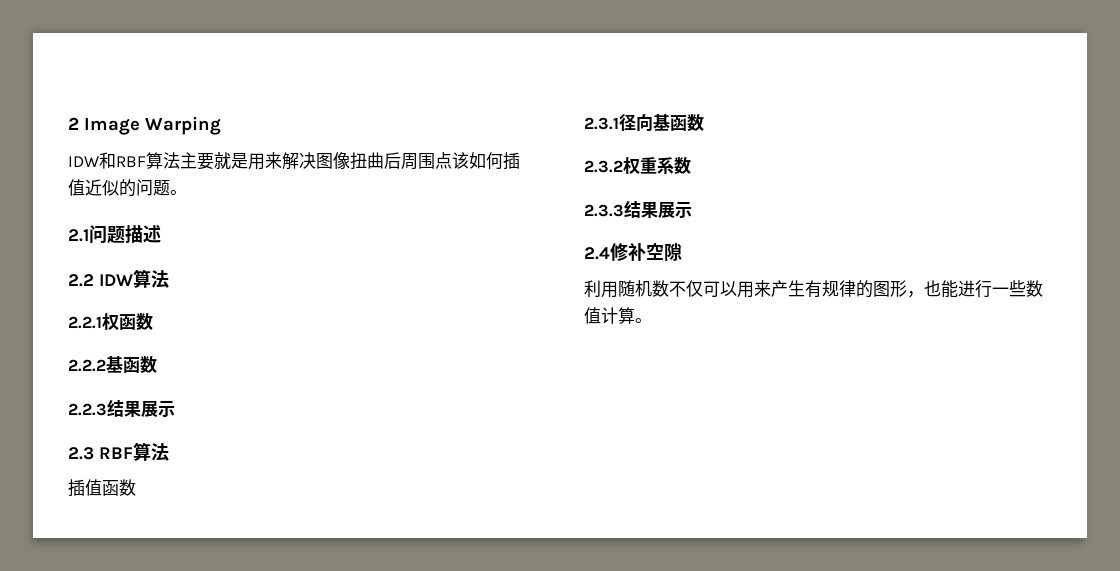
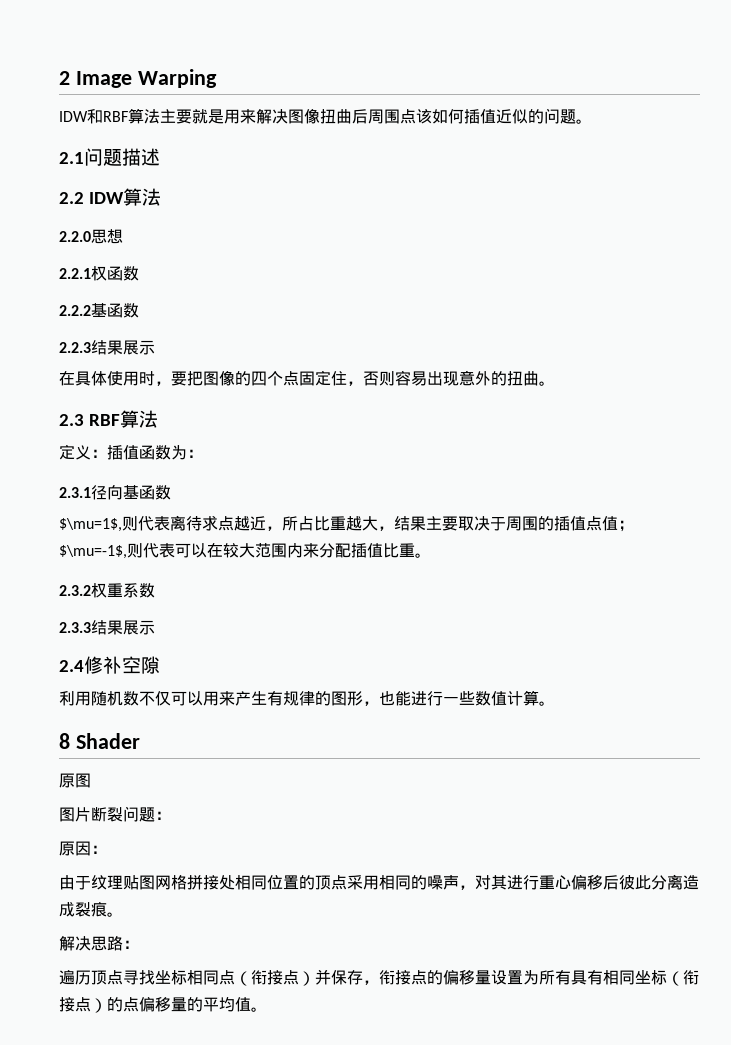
(169, 279) none -> [59,229,123,244] // 2.2.0思想
(175, 409) none -> [59,370,555,386] // 在具体使用时，要把图像的四个点固定住，否则容易出现意外的扭曲。
(169, 452) none -> [59,444,107,460] 定义：
(136, 487) none -> [171,445,203,460] 为：
(704, 122) none -> [59,515,634,532] [59,543,431,559] // $\mu=1$,则代表离待求点越近，所占比重越大，结果主要取决于周围的插值点值；$\mu=-1$,则代表可以在较大范围内来分配插值比重。
(652, 320) none -> [59,733,140,749] [59,773,91,788] [59,806,171,822] [59,841,107,856] [59,874,699,890] [59,901,123,917] [59,936,139,951] [59,969,699,986] [59,997,267,1013] // 8 Shader // 原图 // 图片断裂问题： // 原因： // 由于纹理贴图网格拼接处相同位置的顶点采用相同的噪声，对其进行重心偏移后彼此分离造成裂痕。 // 解决思路： // 遍历顶点寻找坐标相同点（衔接点）并保存，衔接点的偏移量设置为所有具有相同坐标（衔接点）的点偏移量的平均值。

